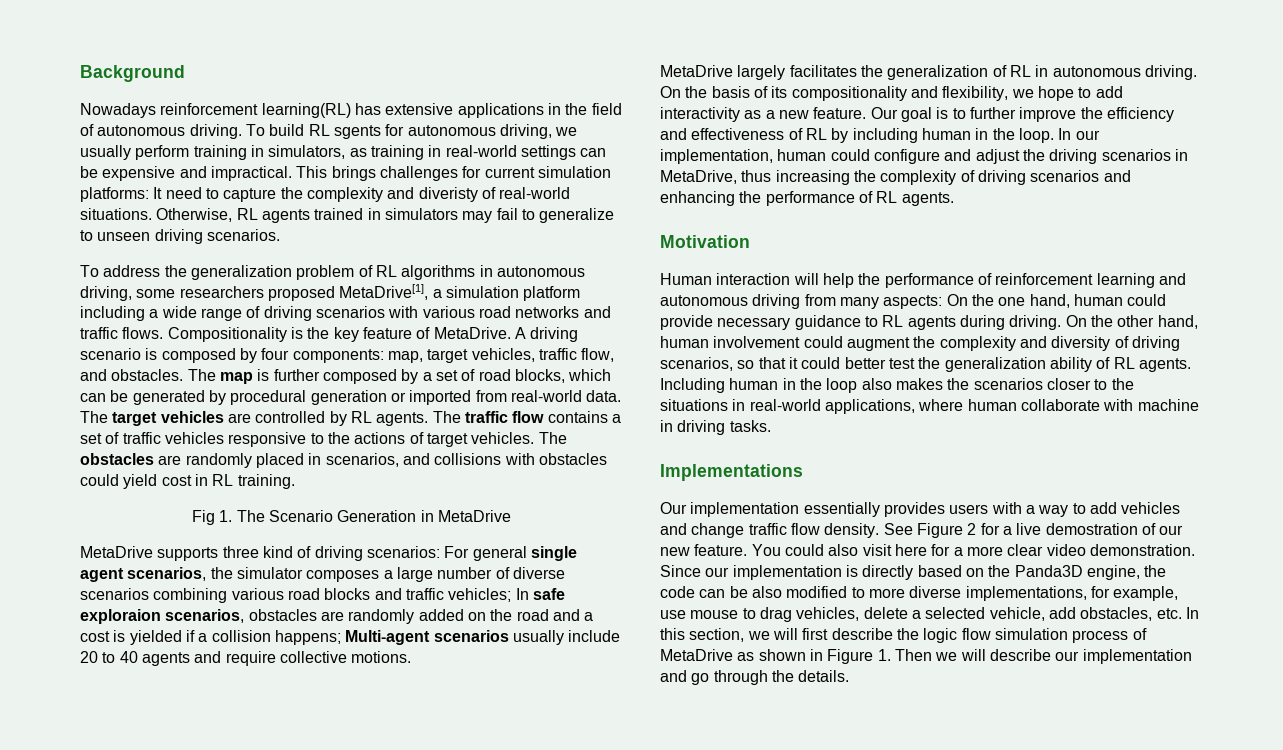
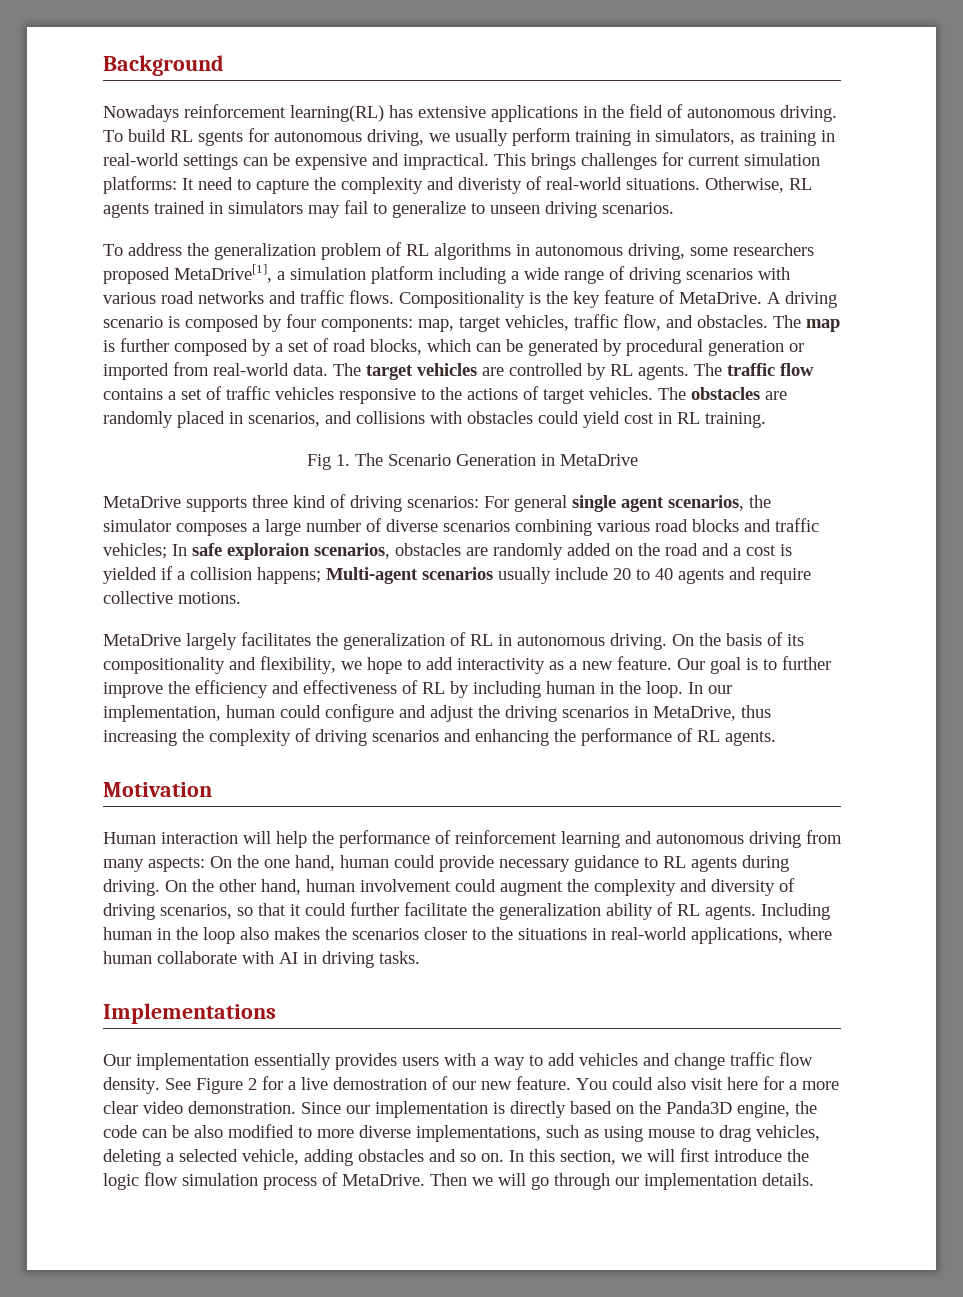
[844,357,915,369] better test -> [350,902,467,916] further facilitate
[1137,399,1199,411] machine -> [279,952,298,964] AI
[1090,586,1179,601] [660,610,686,619] for example, use -> [546,1125,643,1142] such as using
[863,607,908,619] delete -> [103,1149,161,1166] deleting
[1048,607,1182,621] add obstacles, etc. -> [304,1149,504,1166] adding obstacles and so on.
[831,628,893,640] describe -> [714,1149,782,1162] introduce
[660,649,1192,664] [660,670,794,685] MetaDrive as shown in Figure 1. Then we will describe our implementation and go through the -> [342,1173,757,1190] MetaDrive. Then we will go through our implementation

